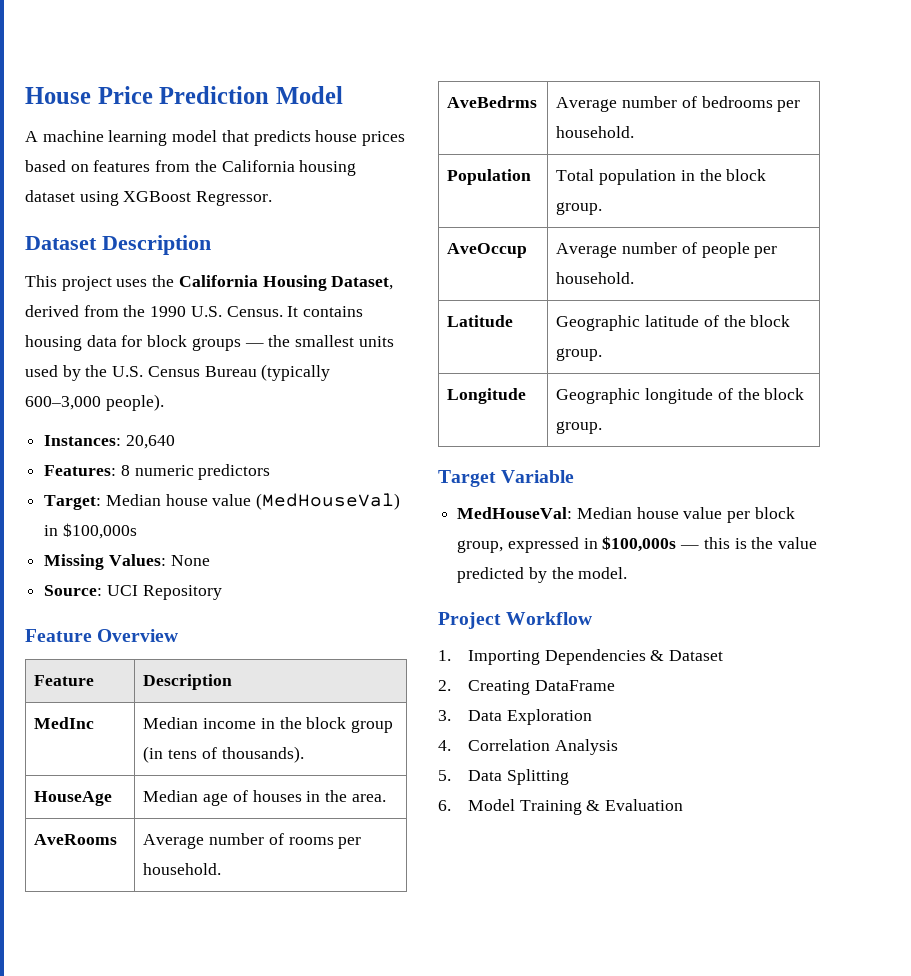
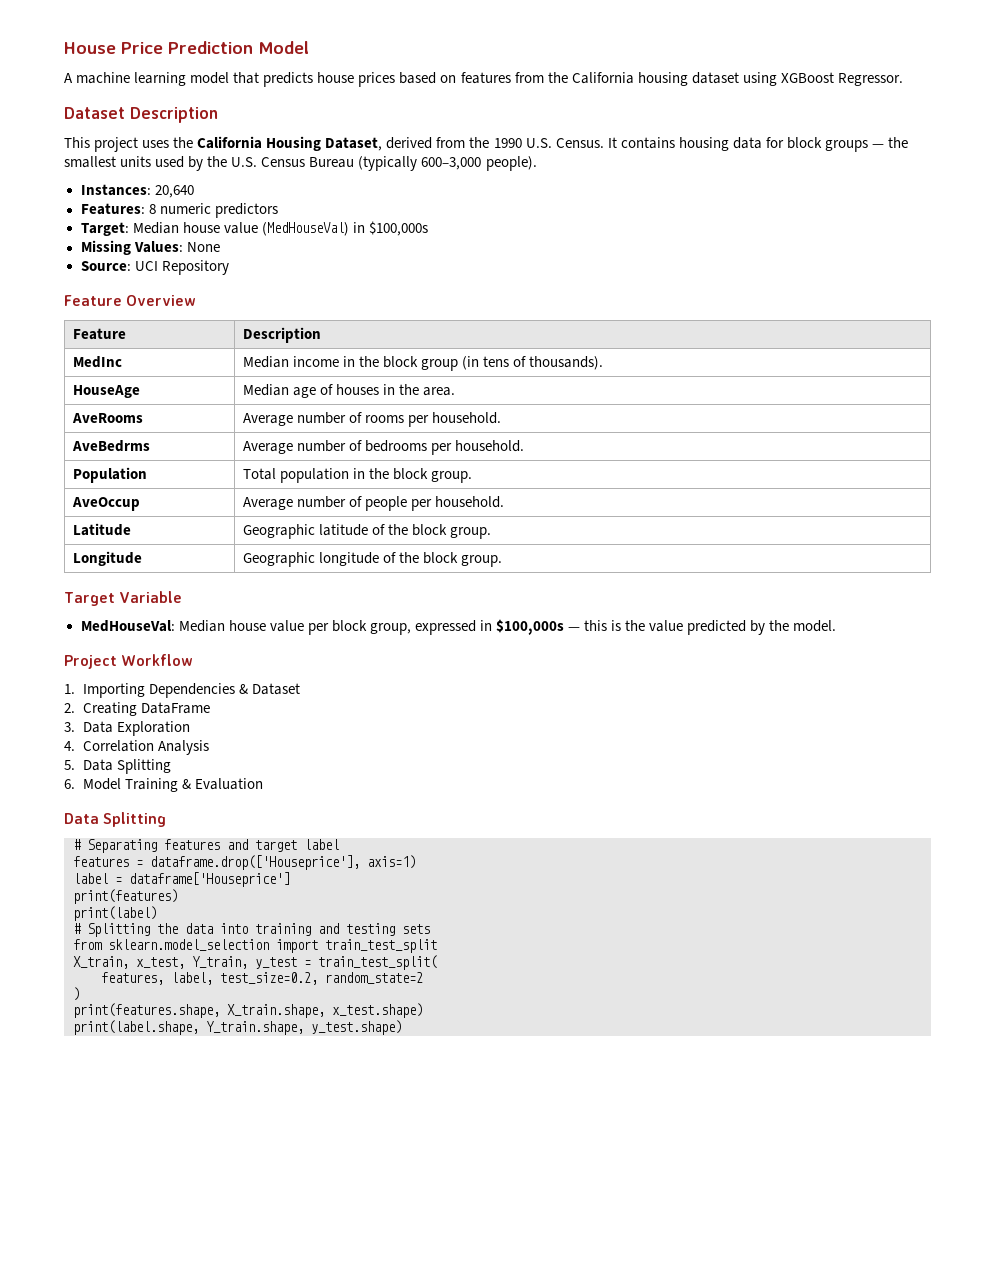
(684, 805) none -> [64,812,167,827] [73,839,339,853] [73,855,416,870] [73,872,290,887] [73,889,178,904] [73,906,157,921] [73,923,430,937] [73,939,437,953] [73,955,437,970] [101,972,423,985] [73,987,80,1001] [73,1003,423,1018] [73,1020,402,1035] // Data Splitting // # Separating features and target label // features = dataframe.drop(['Houseprice'], axis=1) // label = dataframe['Houseprice'] // print(features) // print(label) // # Splitting the data into training and testing sets // from sklearn.model_selection import train_test_split // X_train, x_test, Y_train, y_test = train_test_split( // features, label, test_size=0.2, random_state=2 // ) // print(features.shape, X_train.shape, x_test.shape) // print(label.shape, Y_train.shape, y_test.shape)

